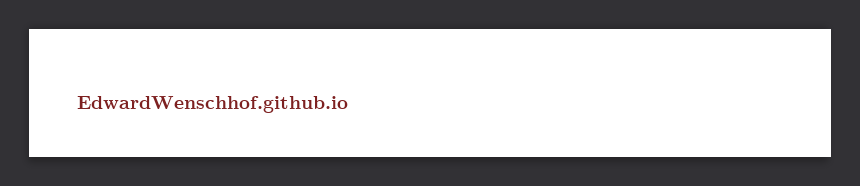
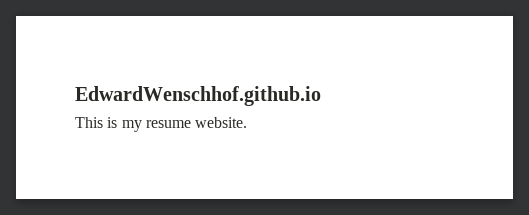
(348, 104) none -> [75,117,248,132] // This is my resume website.

